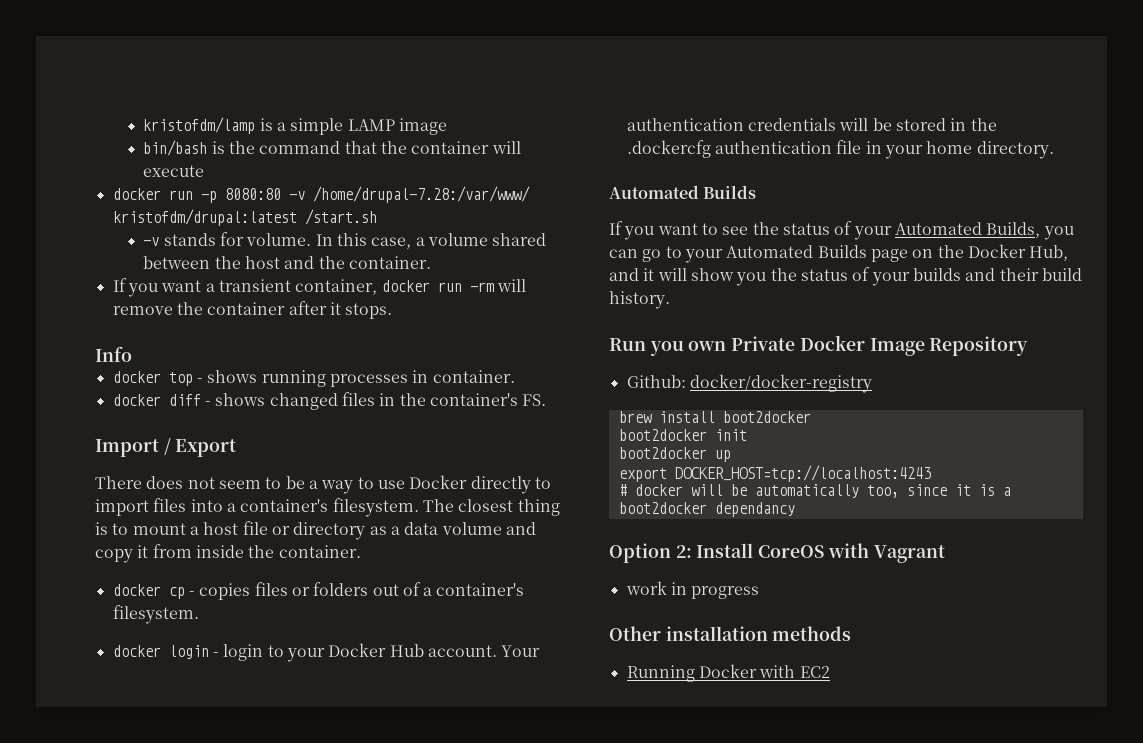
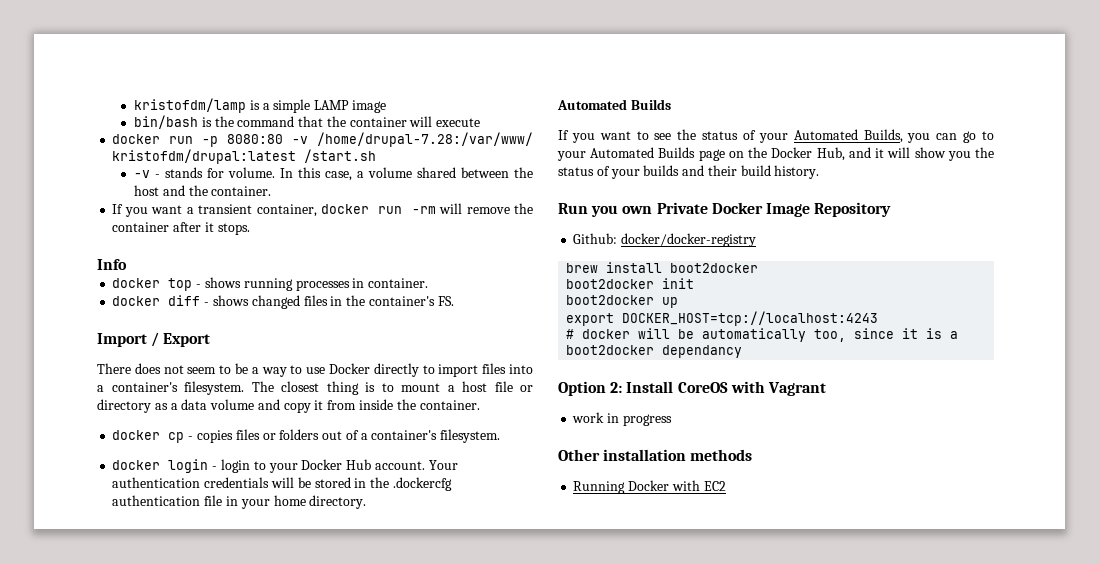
(160, 241) none -> [154,174,160,178] -

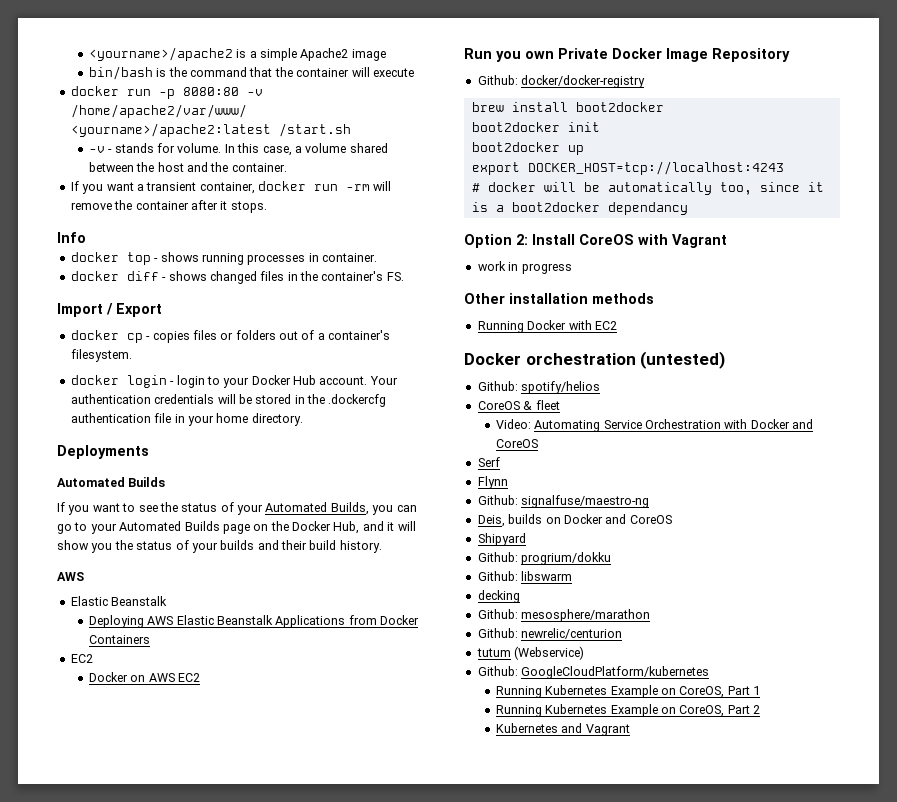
[133,98,246,113] kristofdm/lamp -> [88,47,233,61] <yourname>/apache2
[314,100,350,110] LAMP -> [300,48,349,61] Apache2
[317,132,533,147] [112,149,297,164] /home/drupal-7.28:/var/www/ kristofdm/drupal:latest -> [70,104,247,118] [70,123,271,137] /home/apache2/var/www/ <yourname>/apache2:latest
[97,363,534,377] [97,381,533,395] [97,399,480,413] // There does not seem to be a way to use Docker directly to import files into a container's filesystem. The closest thing is to mount a host file or directory as a data volume and copy it from inside the container. -> (162, 310) none
(367, 502) none -> [57,445,149,459] // Deployments
(820, 172) none -> [57,572,84,581] [70,596,168,606] [88,615,420,628] [88,635,150,644] [70,654,93,663] [88,672,201,682] // AWS // Elastic Beanstalk // Deploying AWS Elastic Beanstalk Applications from Docker Containers // EC2 // Docker on AWS EC2
(726, 486) none -> [464,351,726,369] [477,381,601,394] [477,400,560,410] [495,419,814,432] [495,439,538,448] [477,457,500,467] [477,476,508,489] [477,495,650,508] [477,514,672,527] [477,533,526,546] [477,552,612,565] [477,571,573,581] [477,590,520,603] [477,609,651,622] [477,628,623,639] [476,646,585,660] [477,666,710,679] [495,685,761,698] [495,704,761,717] [495,723,630,736] // Docker orchestration (untested) // Github: spotify/helios // CoreOS & fleet // Video: Automating Service Orchestration with Docker and CoreOS // Serf // Flynn // Github: signalfuse/maestro-ng // Deis, builds on Docker and CoreOS // Shipyard // Github: progrium/dokku // Github: libswarm // decking // Github: mesosphere/marathon // Github: newrelic/centurion // tutum (Webservice) // Github: GoogleCloudPlatform/kubernetes // Running Kubernetes Example on CoreOS, Part 1 // Running Kubernetes Example on CoreOS, Part 2 // Kubernetes and Vagrant

